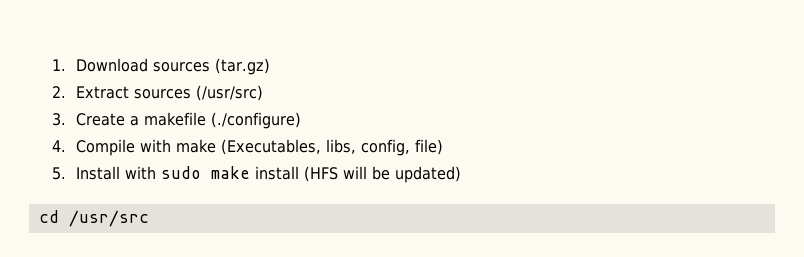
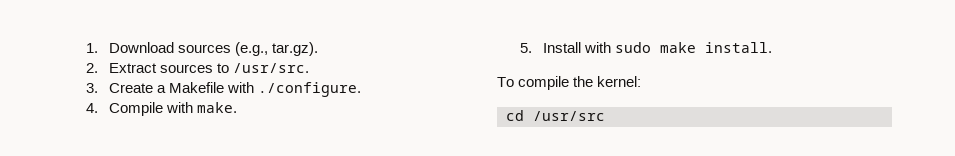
[214,58,270,75] (tar.gz) -> [235,42,319,56] (e.g., tar.gz).
[195,85,263,101] (/usr/src) -> [217,63,310,73] to /usr/src.
[143,112,301,129] makefile (./configure) -> [169,82,362,97] Makefile with ./configure.
[175,139,443,156] make (Executables, libs, config, file) -> [197,102,238,113] make.
[254,166,461,183] install (HFS will be updated) -> [705,42,773,53] [497,76,642,90] install. // To compile the kernel:

